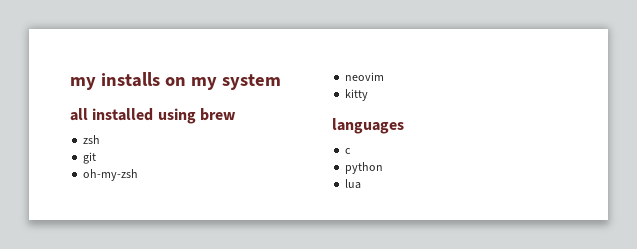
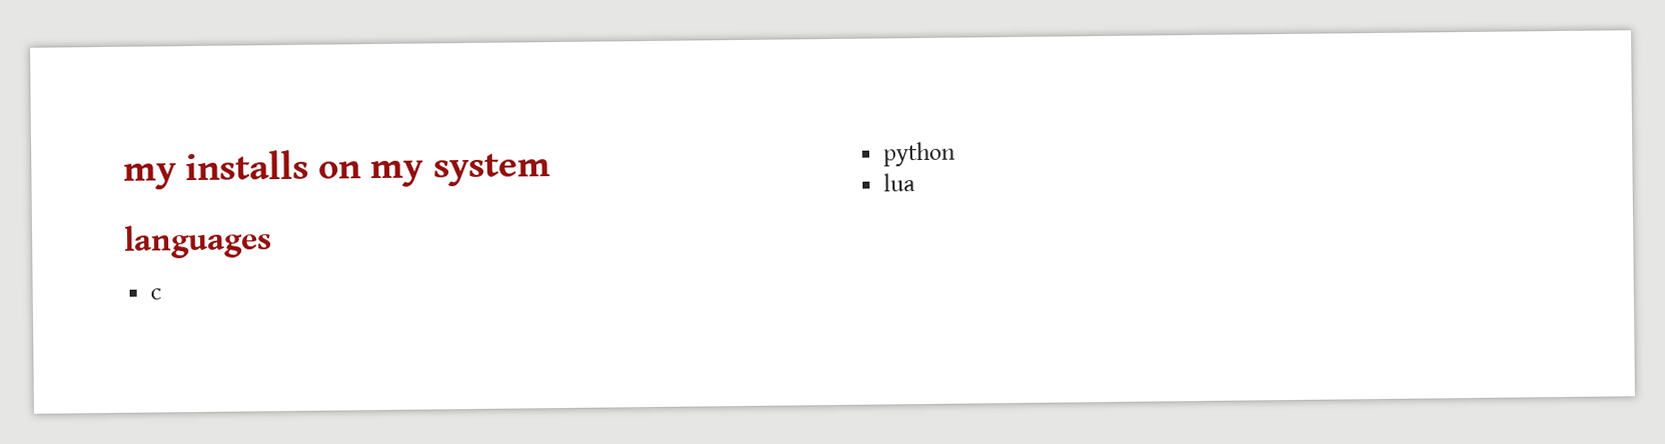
[70,108,236,124] [83,135,101,144] [83,152,97,164] [83,169,139,181] [345,72,385,81] [345,89,369,101] // all installed using brew // zsh // git // oh-my-zsh // neovim // kitty -> (551, 170) none

